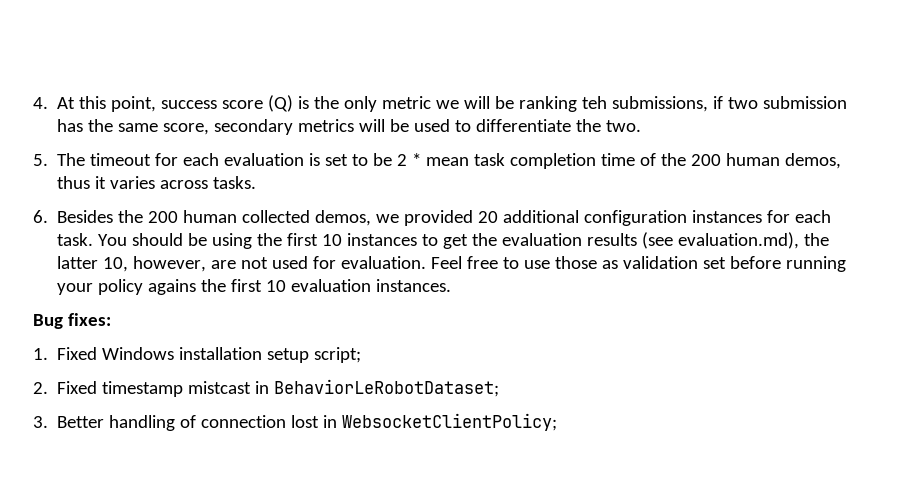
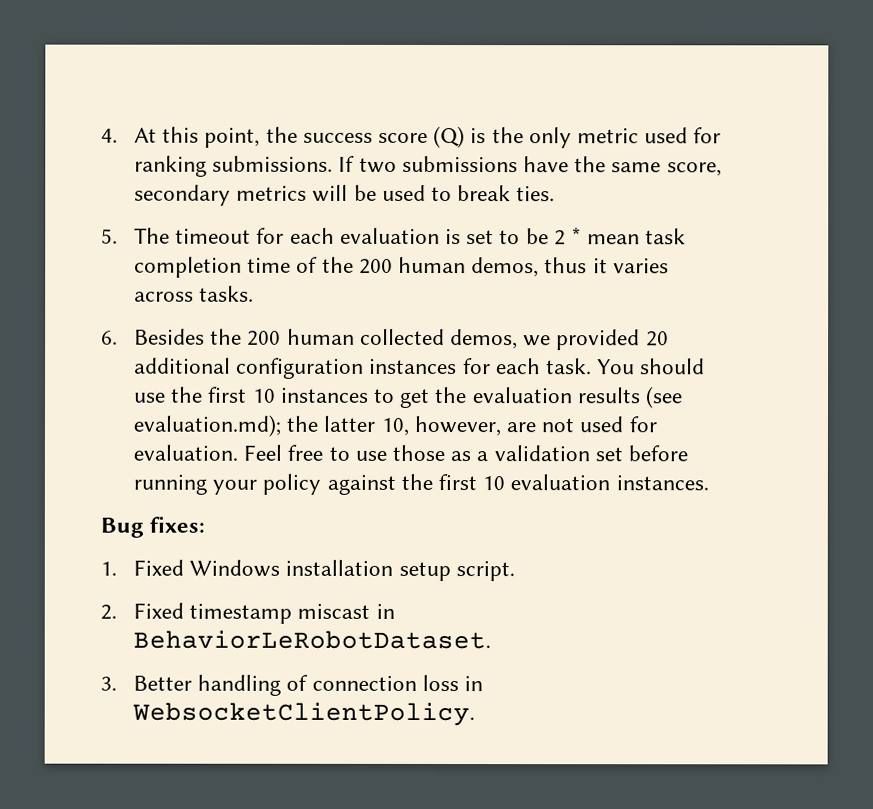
(157, 104) none -> [265,126,298,143] the
[436,96,848,112] [57,119,84,132] we will be ranking teh submissions, if two submission has -> [644,127,722,144] [133,155,569,177] used for ranking submissions. If two submissions have
[476,119,642,132] differentiate the two. -> [457,185,556,202] break ties.
[188,233,253,249] be using -> [133,392,166,403] use
[678,232,800,249] evaluation.md), -> [132,414,281,437] evaluation.md);
(619, 264) none -> [476,451,489,462] a
[148,279,197,295] agains -> [326,474,396,495] against
[314,347,362,363] script; -> [455,561,515,582] script.
[188,379,500,397] mistcast in BehaviorLeRobotDataset; -> [297,603,395,619] [132,629,491,650] miscast in BehaviorLeRobotDataset.
[291,413,558,431] lost in WebsocketClientPolicy; -> [421,674,483,692] [131,701,475,727] loss in WebsocketClientPolicy.

